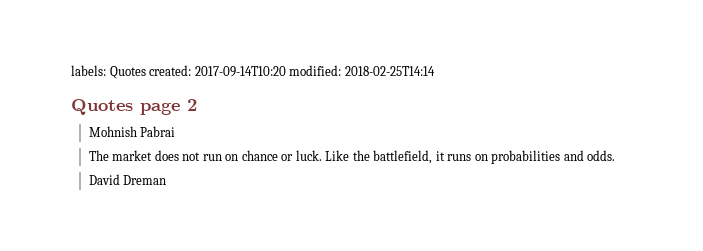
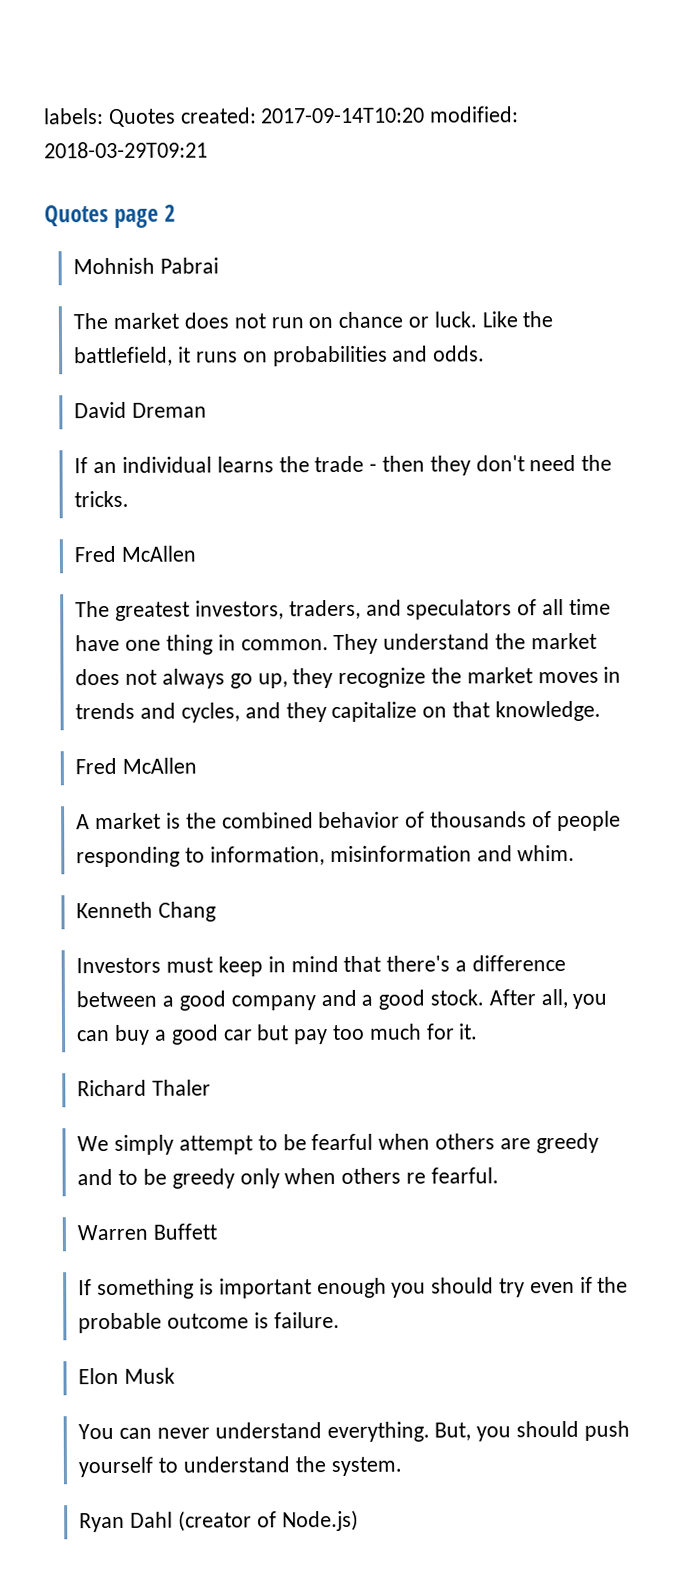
[344,66,435,76] 2018-02-25T14:14 -> [44,141,208,159] 2018-03-29T09:21
(167, 180) none -> [74,454,613,476] [74,490,130,508] [74,545,197,563] [75,598,611,621] [75,632,597,655] [75,666,622,689] [75,700,601,723] [75,757,198,775] [76,810,621,832] [76,844,576,868] [76,901,217,922] [76,955,566,977] [76,988,608,1011] [77,1023,479,1045] [77,1079,212,1097] [77,1132,599,1155] [77,1167,499,1189] [77,1223,218,1241] [78,1276,629,1300] [78,1311,340,1334] [78,1367,176,1385] [78,1420,630,1443] [78,1456,402,1478] [79,1509,359,1533] // If an individual learns the trade - then they don't need the tricks. // Fred McAllen // The greatest investors, traders, and speculators of all time have one thing in common. They understand the market does not always go up, they recognize the market moves in trends and cycles, and they capitalize on that knowledge. // Fred McAllen // A market is the combined behavior of thousands of people responding to information, misinformation and whim. // Kenneth Chang // Investors must keep in mind that there's a difference between a good company and a good stock. After all, you can buy a good car but pay too much for it. // Richard Thaler // We simply attempt to be fearful when others are greedy and to be greedy only when others re fearful. // Warren Buffett // If something is important enough you should try even if the probable outcome is failure. // Elon Musk // You can never understand everything. But, you should push yourself to understand the system. // Ryan Dahl (creator of Node.js)

